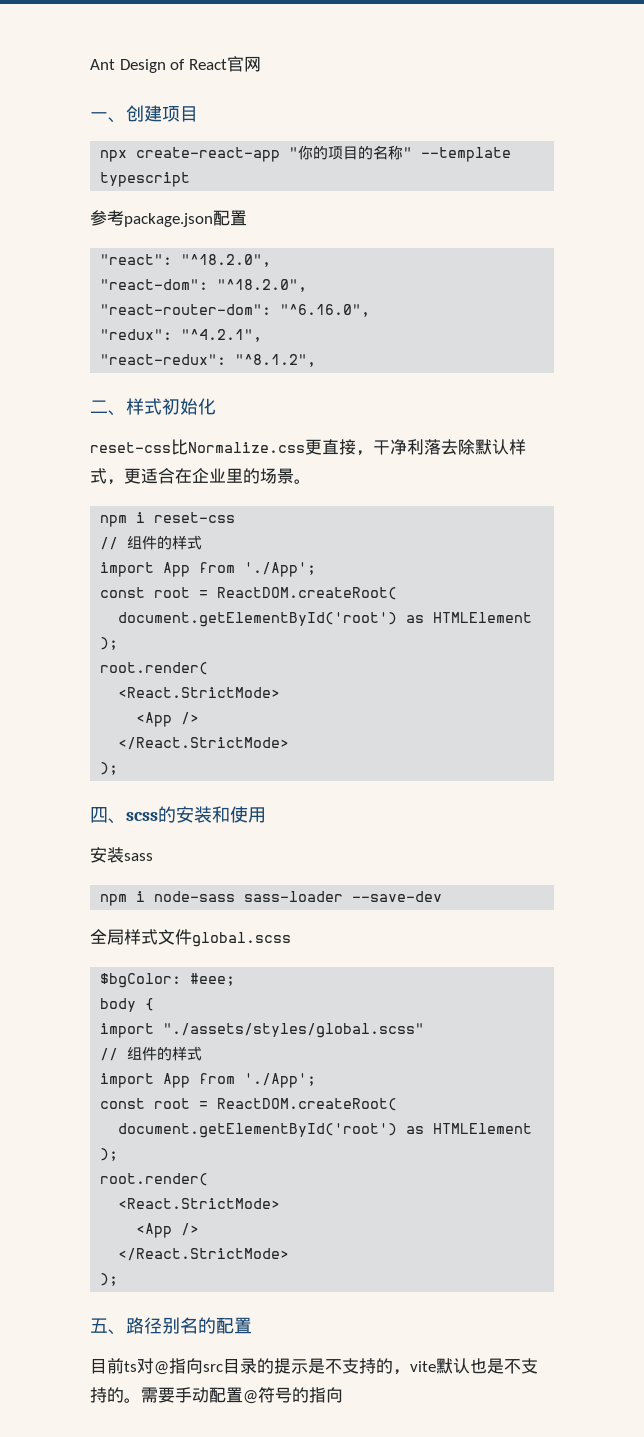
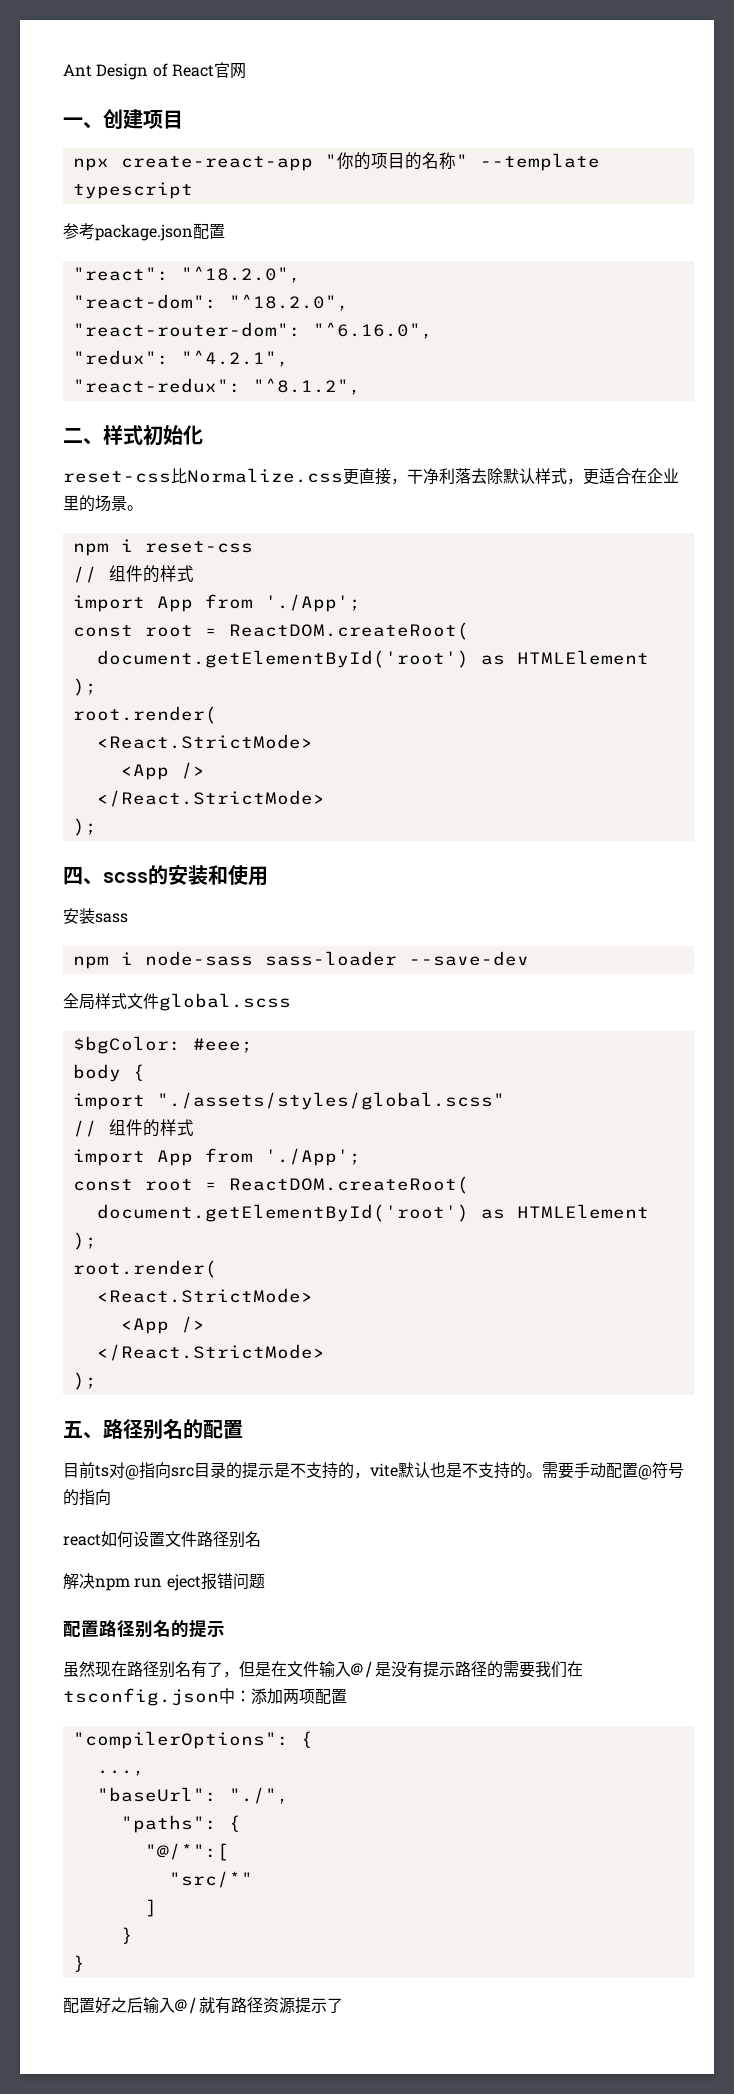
(343, 1395) none -> [63,1531,261,1548] [63,1573,265,1591] [63,1620,225,1638] [63,1661,583,1678] [63,1688,347,1706] [72,1731,313,1749] [96,1770,145,1776] [96,1787,289,1804] [120,1815,241,1833] [144,1843,229,1861] [168,1871,253,1888] [144,1899,157,1917] [120,1927,133,1944] [72,1955,85,1972] [63,1997,343,2014] // react如何设置文件路径别名 // 解决npm run eject报错问题 // 配置路径别名的提示 // 虽然现在路径别名有了，但是在文件输入@/是没有提示路径的需要我们在tsconfig.json中：添加两项配置 // "compilerOptions": { // ..., // "baseUrl": "./", // "paths": { // "@/*":[ // "src/*" // ] // } // } // 配置好之后输入@/就有路径资源提示了

